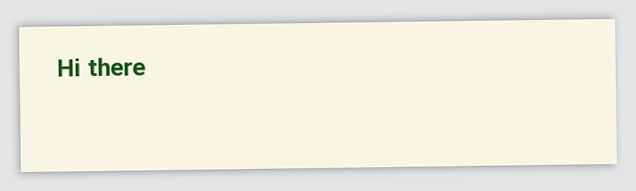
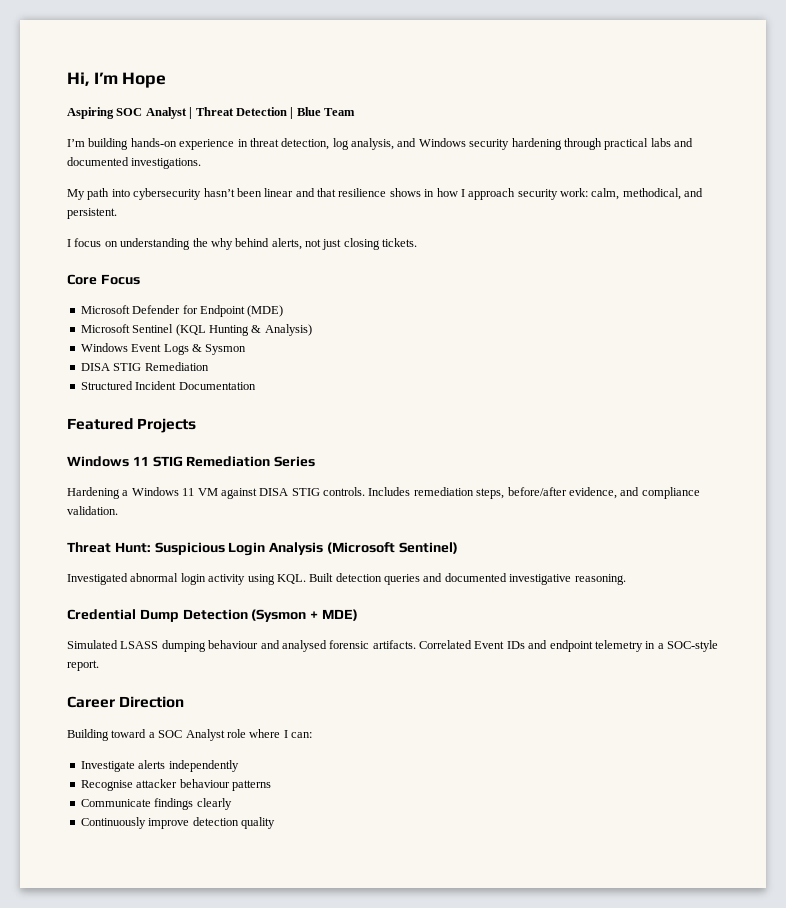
[56,57,146,77] Hi there -> [67,72,167,88] [67,107,355,119] [67,138,693,150] [67,157,202,169] [67,188,704,200] [67,208,117,219] [67,238,418,250] [67,274,140,285] [80,305,284,317] [80,324,312,336] [80,343,247,355] [80,362,209,371] [80,381,256,390] [67,418,197,433] [67,456,316,467] [67,487,700,499] [67,506,118,515] [67,542,458,556] [67,573,626,585] [67,609,358,622] [67,640,718,652] [67,660,99,671] [67,696,185,708] [67,729,312,741] [80,760,239,772] [80,779,271,791] [80,798,232,810] [80,817,275,829] Hi, I’m Hope // Aspiring SOC Analyst | Threat Detection | Blue Team // I’m building hands-on experience in threat detection, log analysis, and Windows security hardening through practical labs and documented investigations. // My path into cybersecurity hasn’t been linear and that resilience shows in how I approach security work: calm, methodical, and persistent. // I focus on understanding the why behind alerts, not just closing tickets. // Core Focus // Microsoft Defender for Endpoint (MDE) // Microsoft Sentinel (KQL Hunting & Analysis) // Windows Event Logs & Sysmon // DISA STIG Remediation // Structured Incident Documentation // Featured Projects // Windows 11 STIG Remediation Series // Hardening a Windows 11 VM against DISA STIG controls. Includes remediation steps, before/after evidence, and compliance validation. // Threat Hunt: Suspicious Login Analysis (Microsoft Sentinel) // Investigated abnormal login activity using KQL. Built detection queries and documented investigative reasoning. // Credential Dump Detection (Sysmon + MDE) // Simulated LSASS dumping behaviour and analysed forensic artifacts. Correlated Event IDs and endpoint telemetry in a SOC-style report. // Career Direction // Building toward a SOC Analyst role where I can: // Investigate alerts independently // Recognise attacker behaviour patterns // Communicate findings clearly // Continuously improve detection quality

